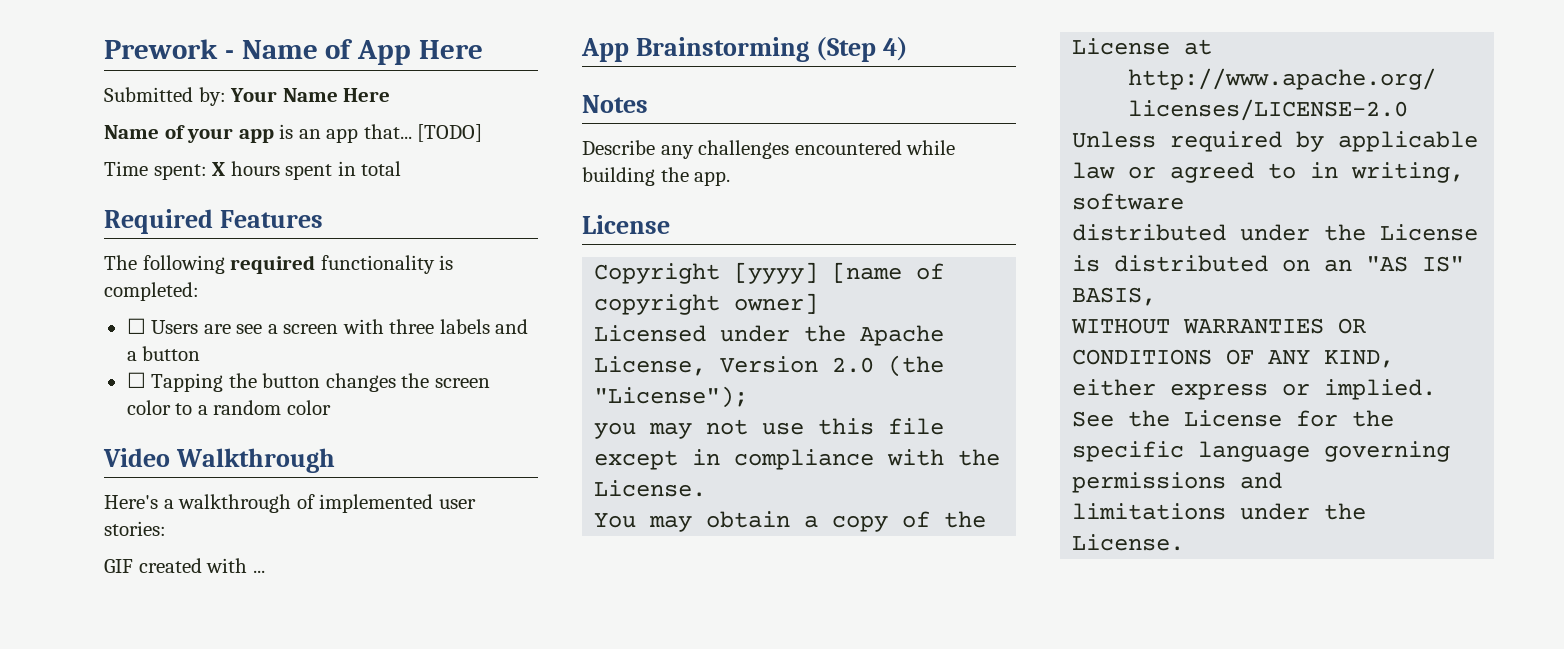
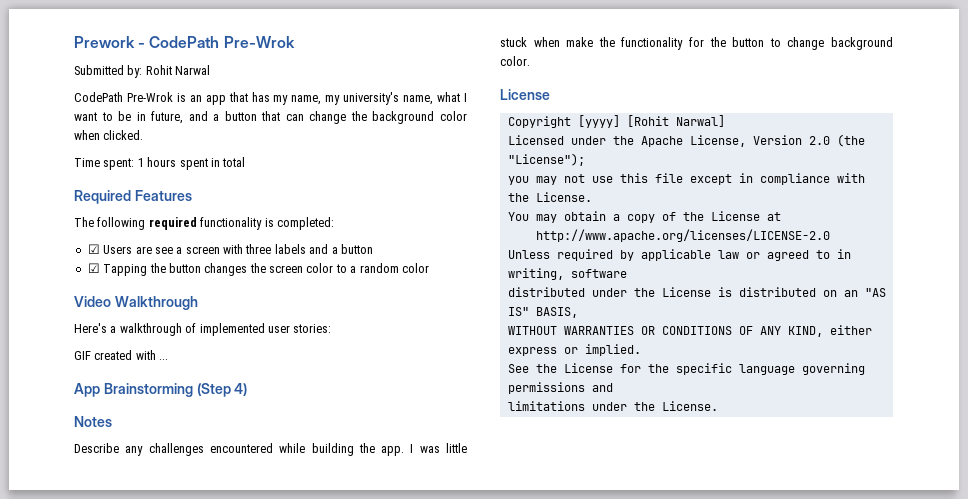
[241,39,484,65] [104,87,391,106] [104,124,483,143] Name of App Here // Submitted by: Your Name Here // Name of your app is an app that... [TODO] -> [149,36,295,48] [74,65,211,78] [74,92,467,105] [74,111,468,124] [74,130,144,140] CodePath Pre-Wrok // Submitted by: Rohit Narwal // CodePath Pre-Wrok is an app that has my name, my university's name, what I want to be in future, and a button that can change the background color when clicked.
[212,162,226,176] X -> [137,158,144,167] 1
[126,318,146,334] ☐ -> [87,244,100,254] ☑
[126,372,146,388] ☐ -> [87,263,100,273] ☑
(731, 178) none -> [410,443,468,453] [500,37,893,50] [500,56,530,66] I was little stuck when make the functionality for the button to change background color.
[832,262,945,283] [594,293,819,315] [name of copyright owner] -> [626,115,725,127] [Rohit Narwal]

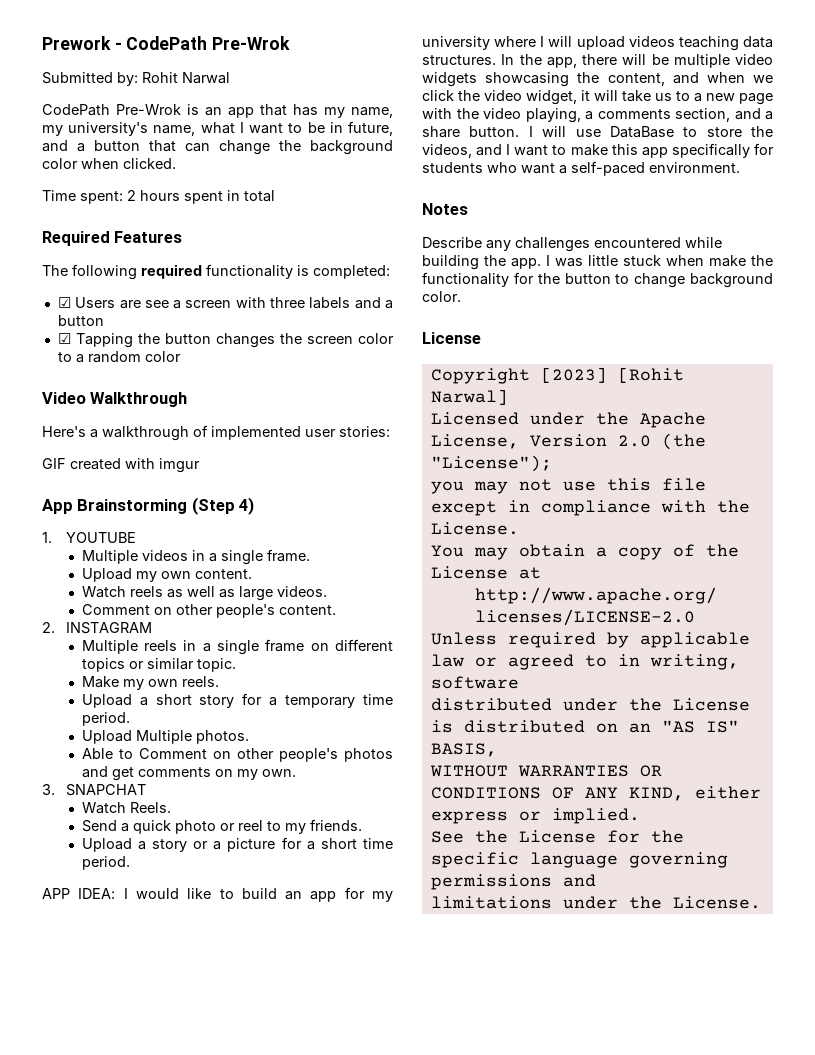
[137,158,144,167] 1 -> [127,190,136,201] 2
[159,359,169,360] ... -> [159,458,200,473] imgur
(248, 389) none -> [42,532,136,543] [81,549,310,565] [81,568,252,582] [81,586,327,601] [81,604,336,618] [42,622,152,634] [81,639,393,655] [81,658,236,672] [81,676,219,690] [81,693,393,708] [81,712,130,726] [81,730,249,744] [81,748,393,762] [81,766,296,781] [42,784,146,796] [81,802,171,814] [81,819,362,834] [81,837,393,852] [81,856,130,870] [42,887,394,902] [422,36,773,51] [422,54,773,68] [422,72,773,87] [422,90,773,105] [422,108,773,123] [422,126,773,138] [422,143,774,158] [422,161,740,176] // 1. YOUTUBE // Multiple videos in a single frame. // Upload my own content. // Watch reels as well as large videos. // Comment on other people's content. // 2. INSTAGRAM // Multiple reels in a single frame on different topics or similar topic. // Make my own reels. // Upload a short story for a temporary time period. // Upload Multiple photos. // Able to Comment on other people's photos and get comments on my own. // 3. SNAPCHAT // Watch Reels. // Send a quick photo or reel to my friends. // Upload a story or a picture for a short time period. // APP IDEA: I would like to build an app for my university where I will upload videos teaching data structures. In the app, there will be multiple video widgets showcasing the content, and when we click the video widget, it will take us to a new page with the video playing, a comments section, and a share button. I will use DataBase to store the videos, and I want to make this app specifically for students who want a self-paced environment.
[577,115,620,128] [yyyy] -> [540,367,607,383] [2023]

